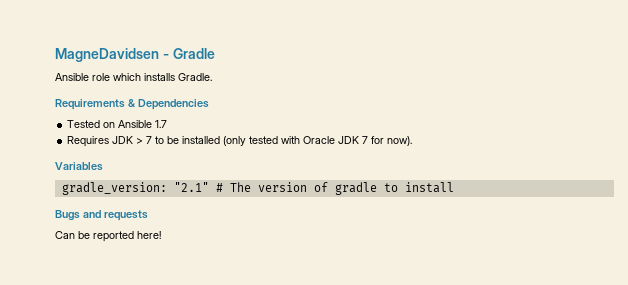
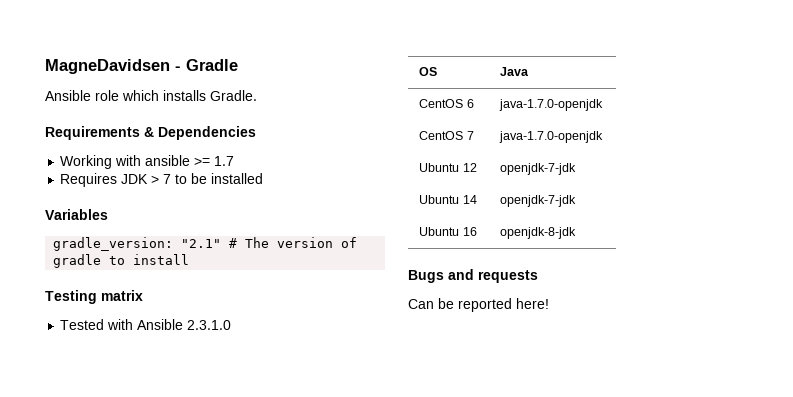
[67,120,153,128] Tested on Ansible -> [60,155,211,169] Working with ansible >=
[223,136,413,146] (only tested with Oracle JDK 7 for now). -> (264, 178) none
(454, 187) none -> [45,290,143,304] [60,319,232,330] [419,67,438,76] [500,67,530,76] [419,99,474,108] [499,99,604,111] [419,131,474,140] [499,131,604,143] [419,163,477,172] [500,163,577,175] [419,195,477,204] [500,195,577,207] [419,227,477,236] [500,227,577,239] // Testing matrix // Tested with Ansible 2.3.1.0 // OS | Java // CentOS 6 | java-1.7.0-openjdk // CentOS 7 | java-1.7.0-openjdk // Ubuntu 12 | openjdk-7-jdk // Ubuntu 14 | openjdk-7-jdk // Ubuntu 16 | openjdk-8-jdk

